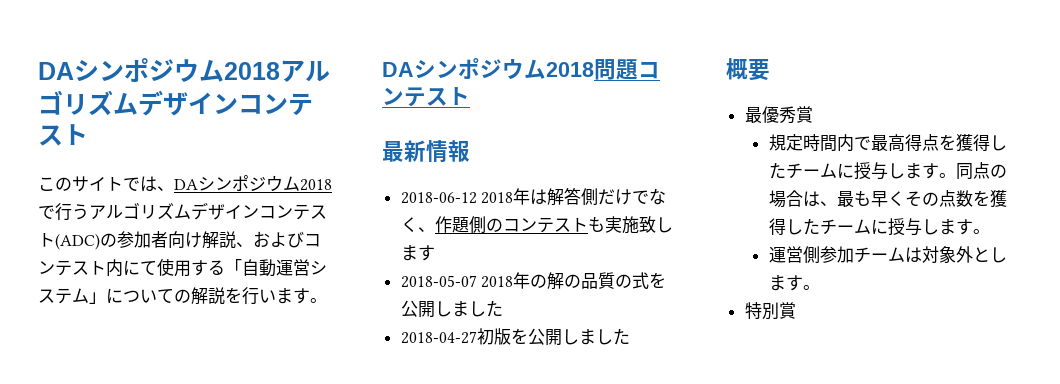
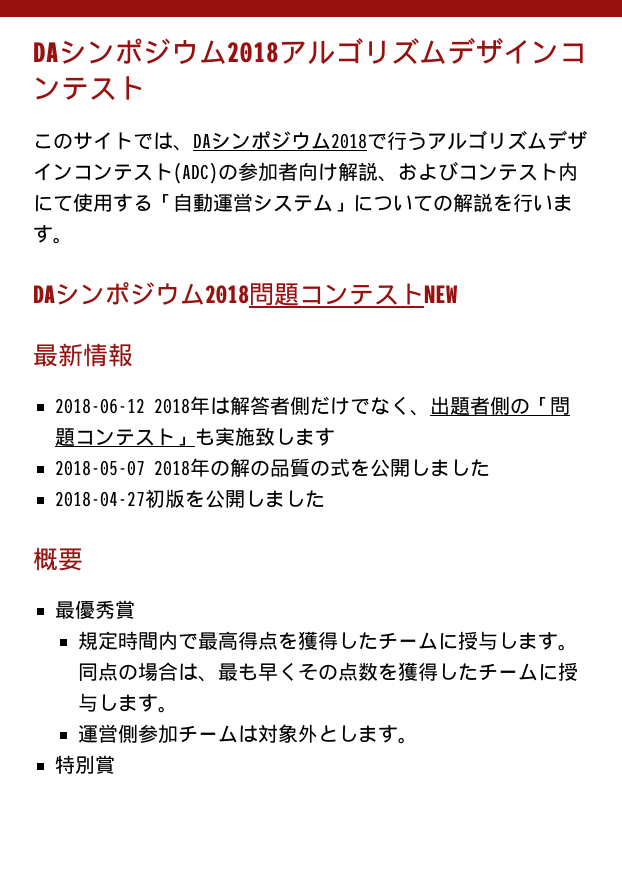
(470, 96) none -> [424,285,458,303] NEW
(582, 196) none -> [270,396,290,415] 者
[434,216,588,233] 作題側のコンテスト -> [430,396,570,415] [55,428,195,446] 出題者側の「問題コンテスト」

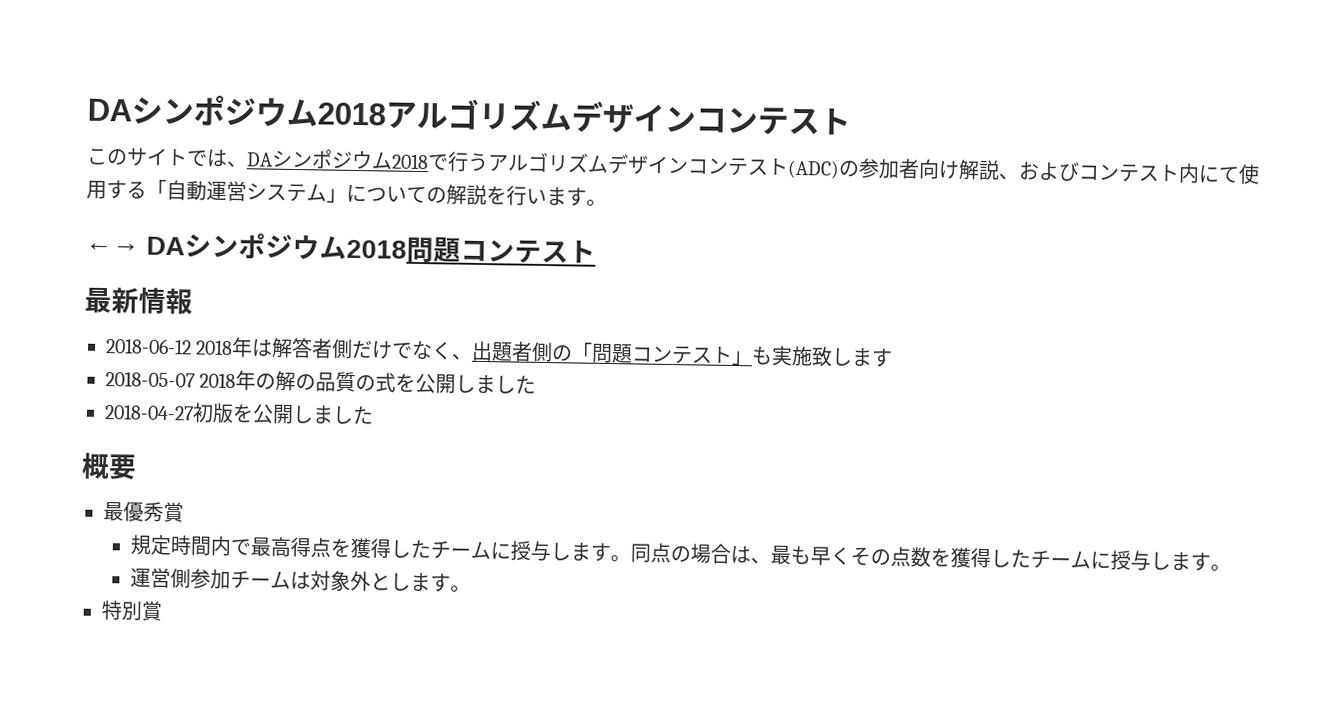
(73, 240) none -> [85,242,140,255] ←→
[424,285,458,303] NEW -> (597, 252) none

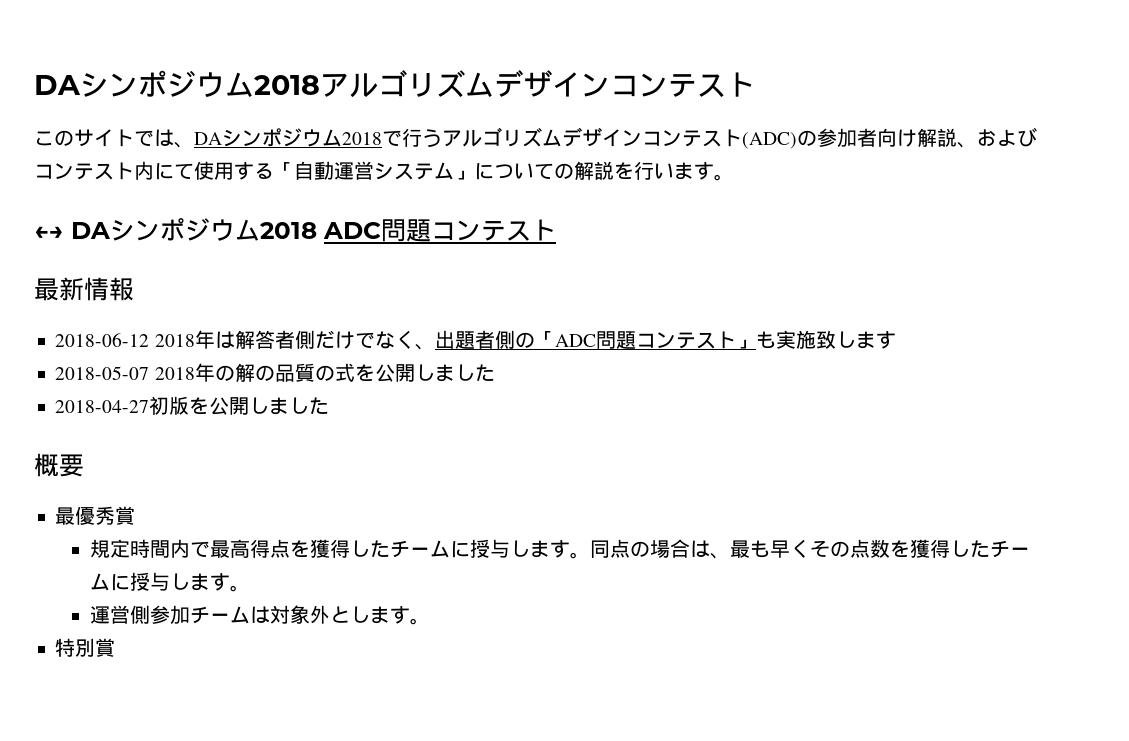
(408, 249) none -> [323,222,381,239] ADC
(594, 351) none -> [554,334,596,347] ADC

